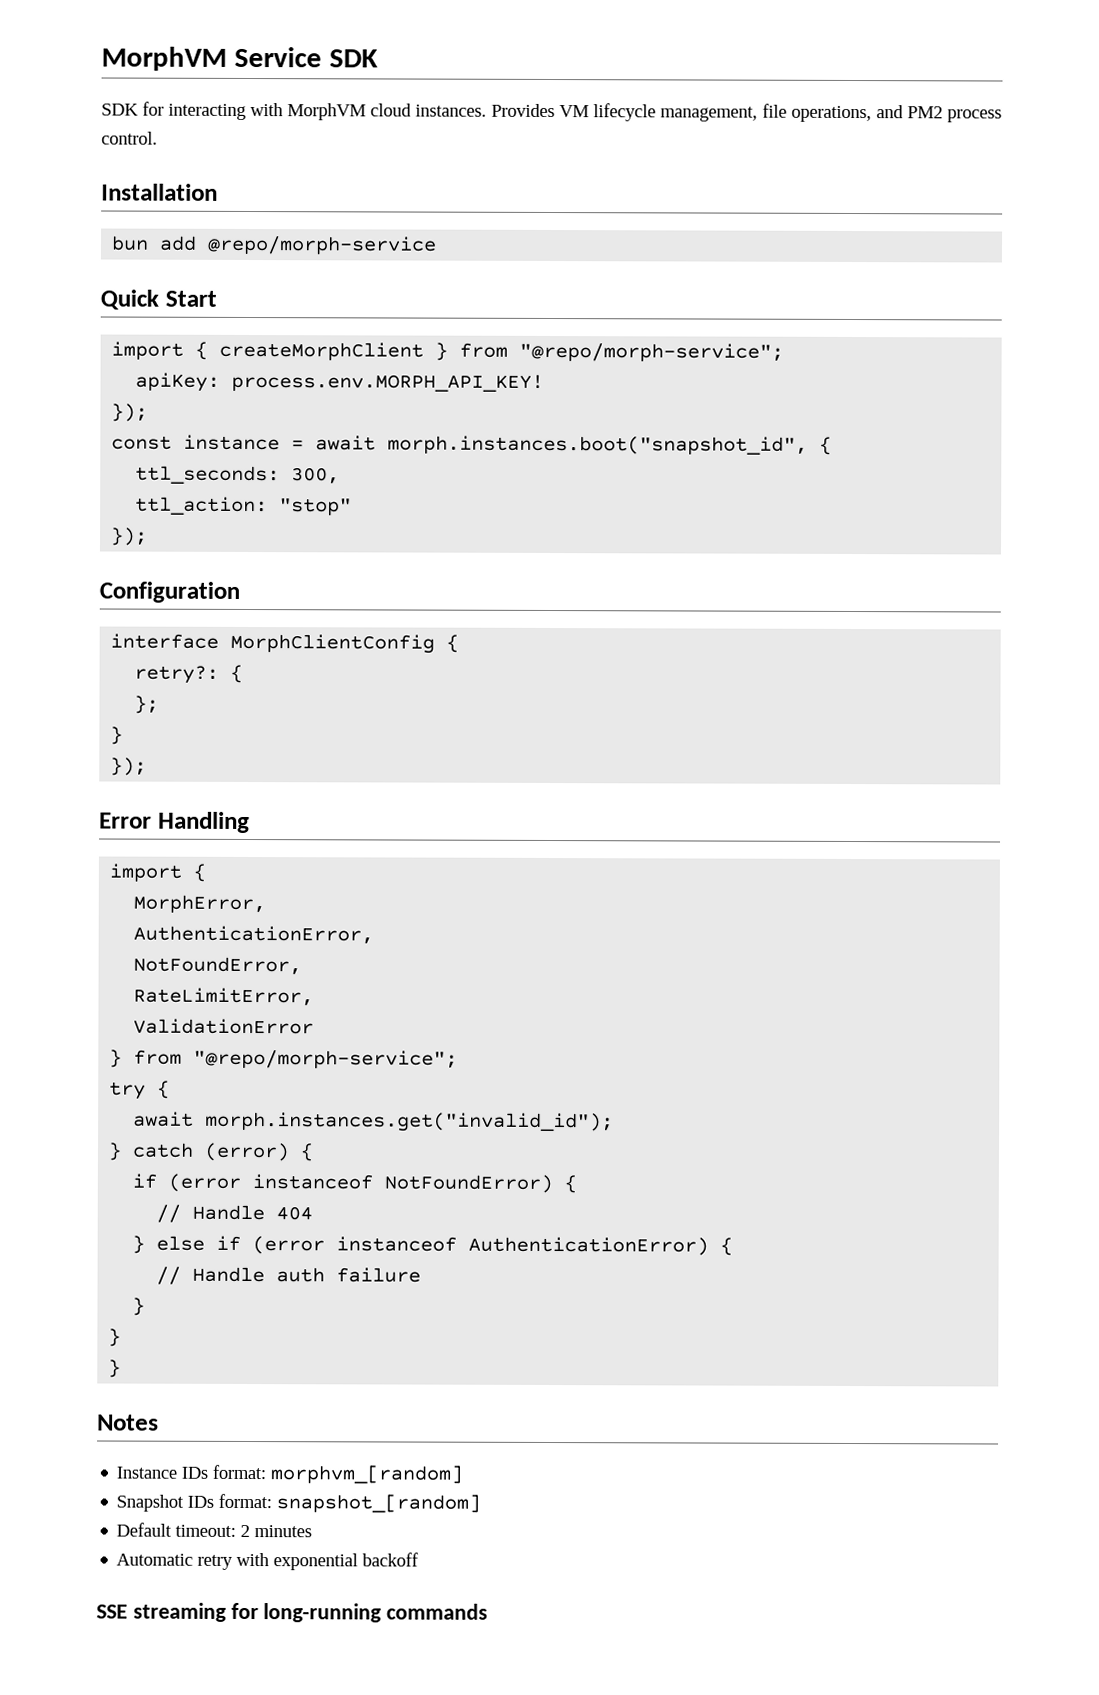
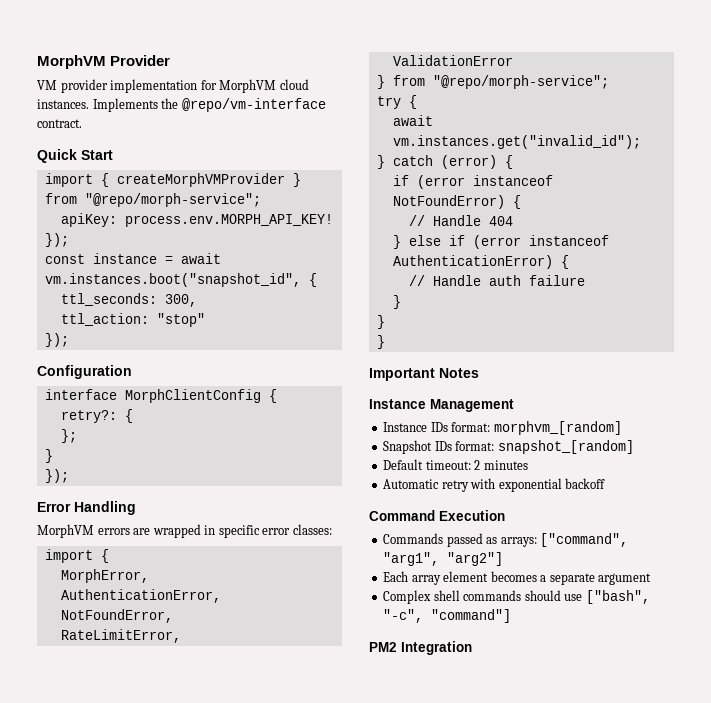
[101,46,378,71] [101,101,1002,123] [101,131,158,145] [101,183,218,201] [111,235,438,255] MorphVM Service SDK // SDK for interacting with MorphVM cloud instances. Provides VM lifecycle management, file operations, and PM2 process control. // Installation // bun add @repo/morph-service -> [37,55,171,69] [37,79,309,93] [37,98,326,112] [37,119,82,128] MorphVM Provider // VM provider implementation for MorphVM cloud instances. Implements the @repo/vm-interface contract.
[219,341,425,361] createMorphClient -> [116,173,285,187] createMorphVMProvider
[387,435,809,455] morph.instances.boot("snapshot_id", -> [44,273,301,287] vm.instances.boot("snapshot_id",
(250, 822) none -> [37,524,332,538] // MorphVM errors are wrapped in specific error classes:
[205,1111,615,1133] morph.instances.get("invalid_id"); -> [392,135,641,149] vm.instances.get("invalid_id");
(122, 1368) none -> [369,368,435,381] Important
(159, 1422) none -> [369,399,514,412] // Instance Management
[96,1602,489,1623] SSE streaming for long-running commands -> [369,510,505,521] [383,533,629,547] [383,552,504,566] [383,571,652,585] [383,590,650,604] [383,609,512,623] [369,641,472,655] Command Execution // Commands passed as arrays: ["command", "arg1", "arg2"] // Each array element becomes a separate argument // Complex shell commands should use ["bash", "-c", "command"] // PM2 Integration

